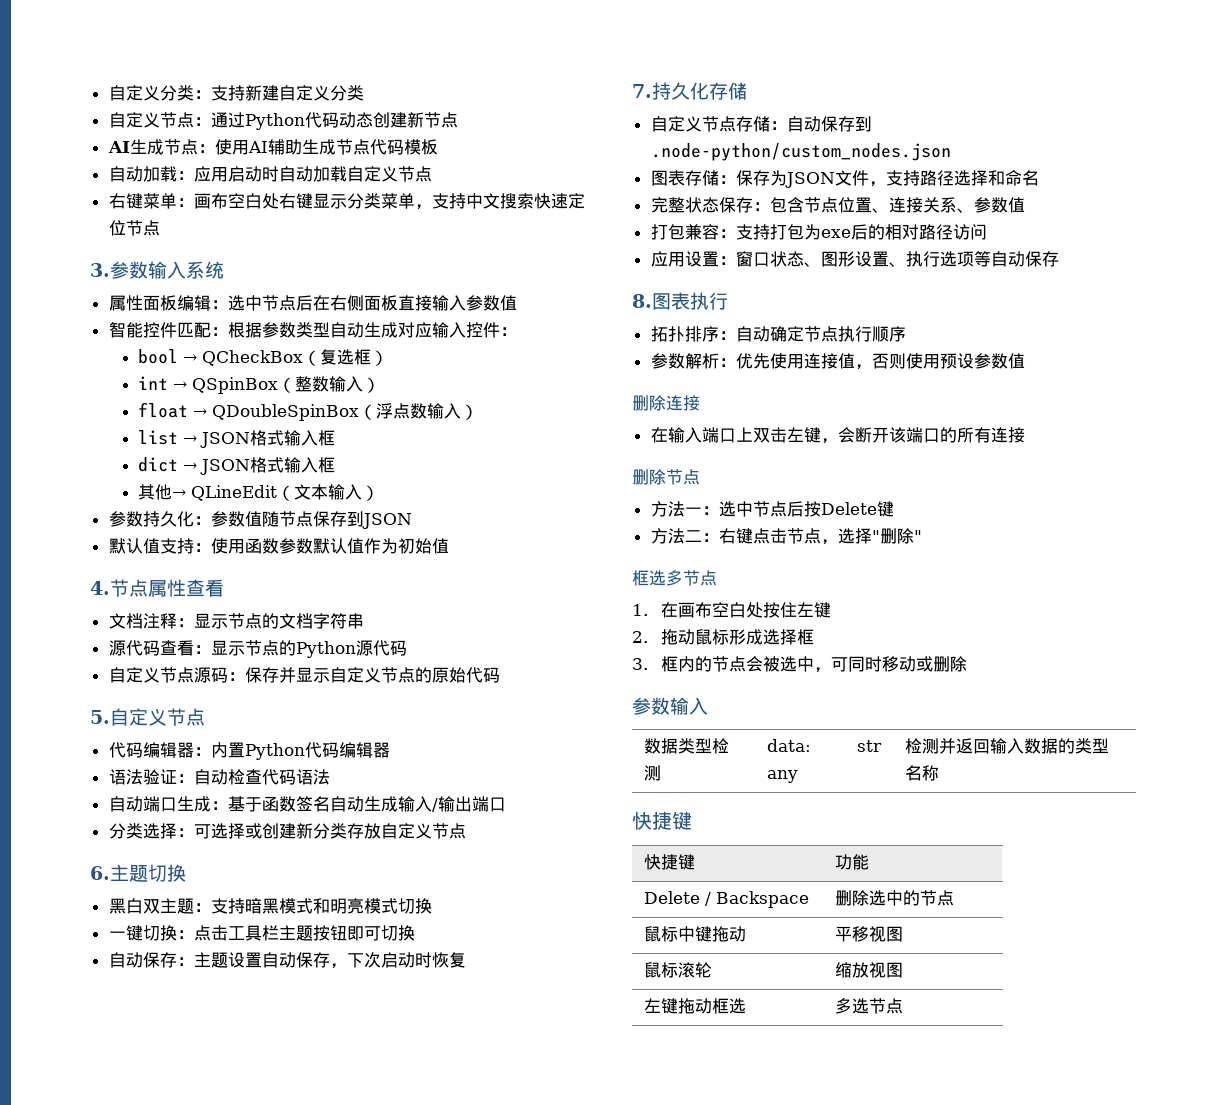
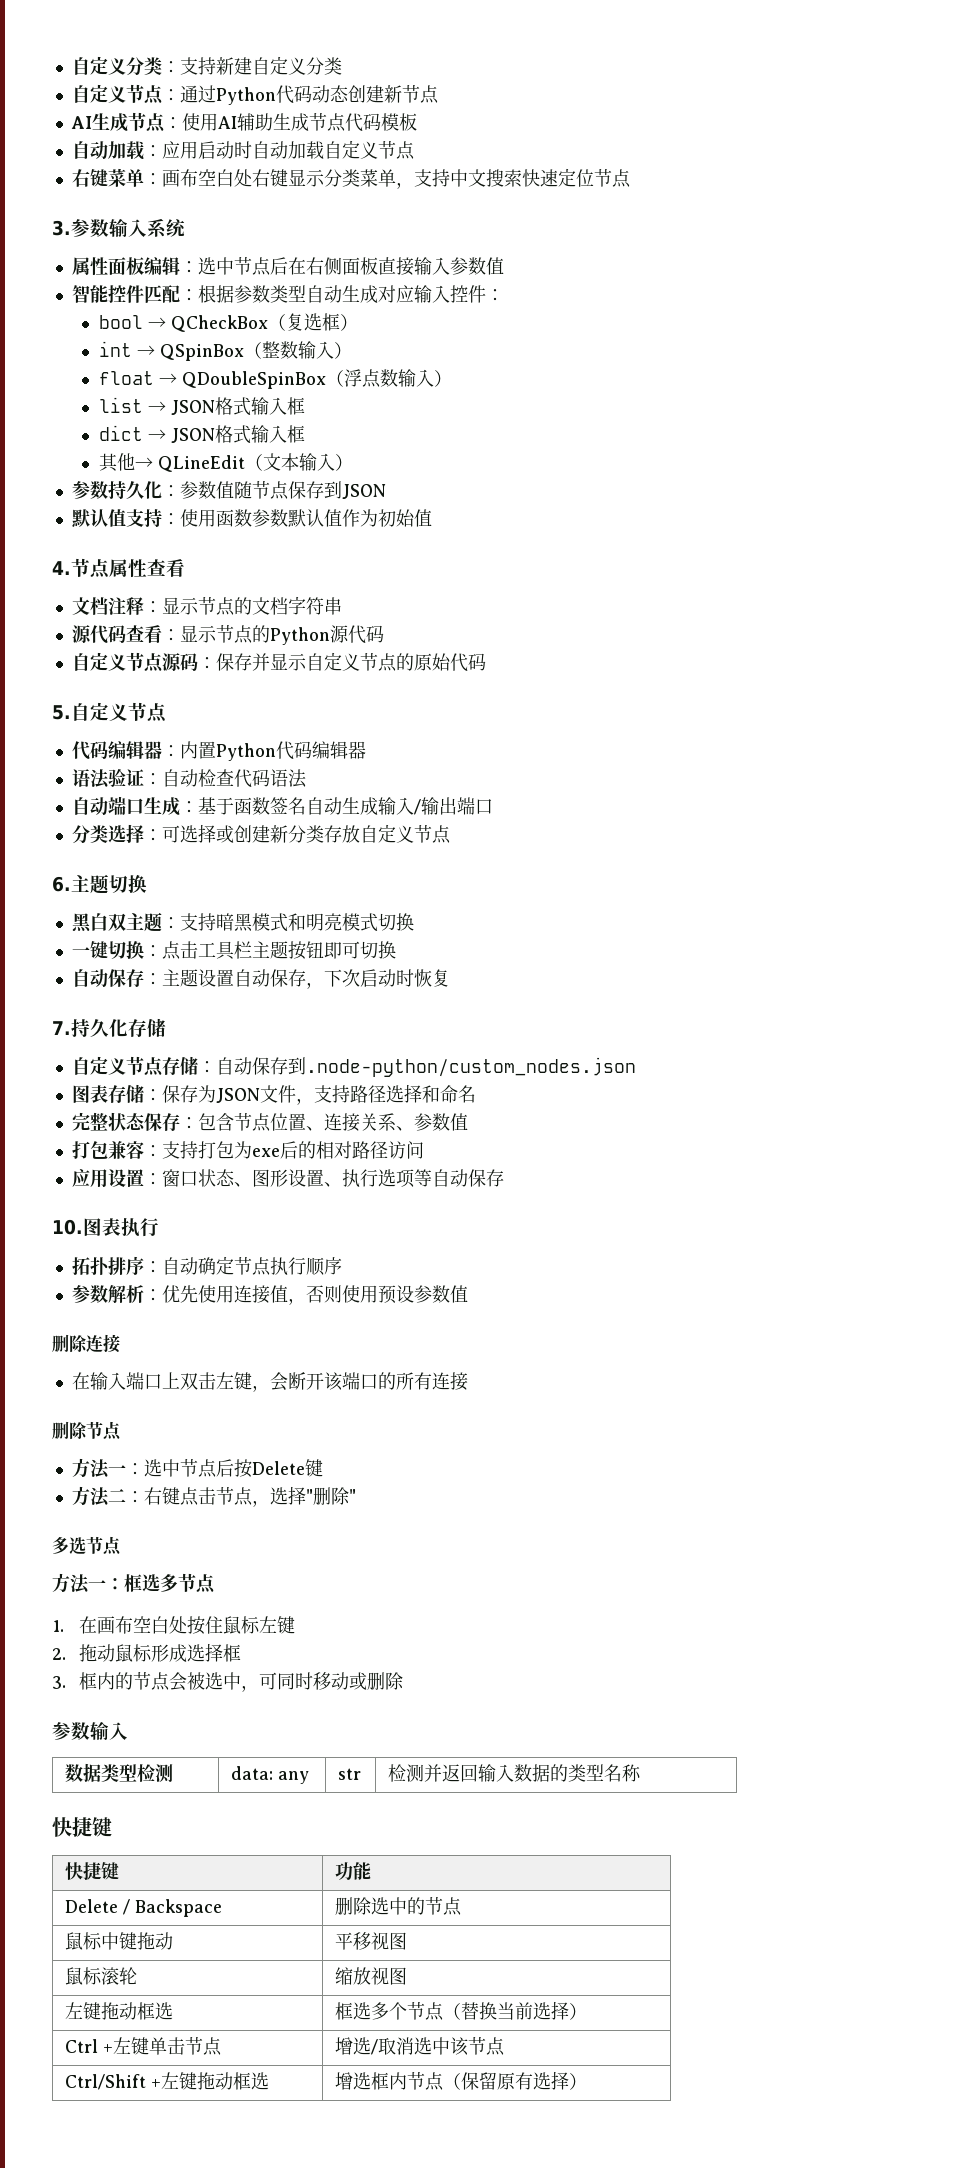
[632,294,652,308] 8. -> [52,1219,83,1235] 10.
(922, 536) none -> [52,1536,121,1556] [52,1573,124,1594] 多选节点 // 方法一：
(798, 610) none -> [222,1616,260,1634] 鼠标
[834,998,903,1014] 多选节点 -> [335,2001,588,2021] [65,2037,223,2056] [335,2037,506,2056] [65,2072,270,2090] [335,2071,588,2091] 框选多个节点（替换当前选择） // Ctrl +左键单击节点 | 增选/取消选中该节点 // Ctrl/Shift +左键拖动框选 | 增选框内节点（保留原有选择）

